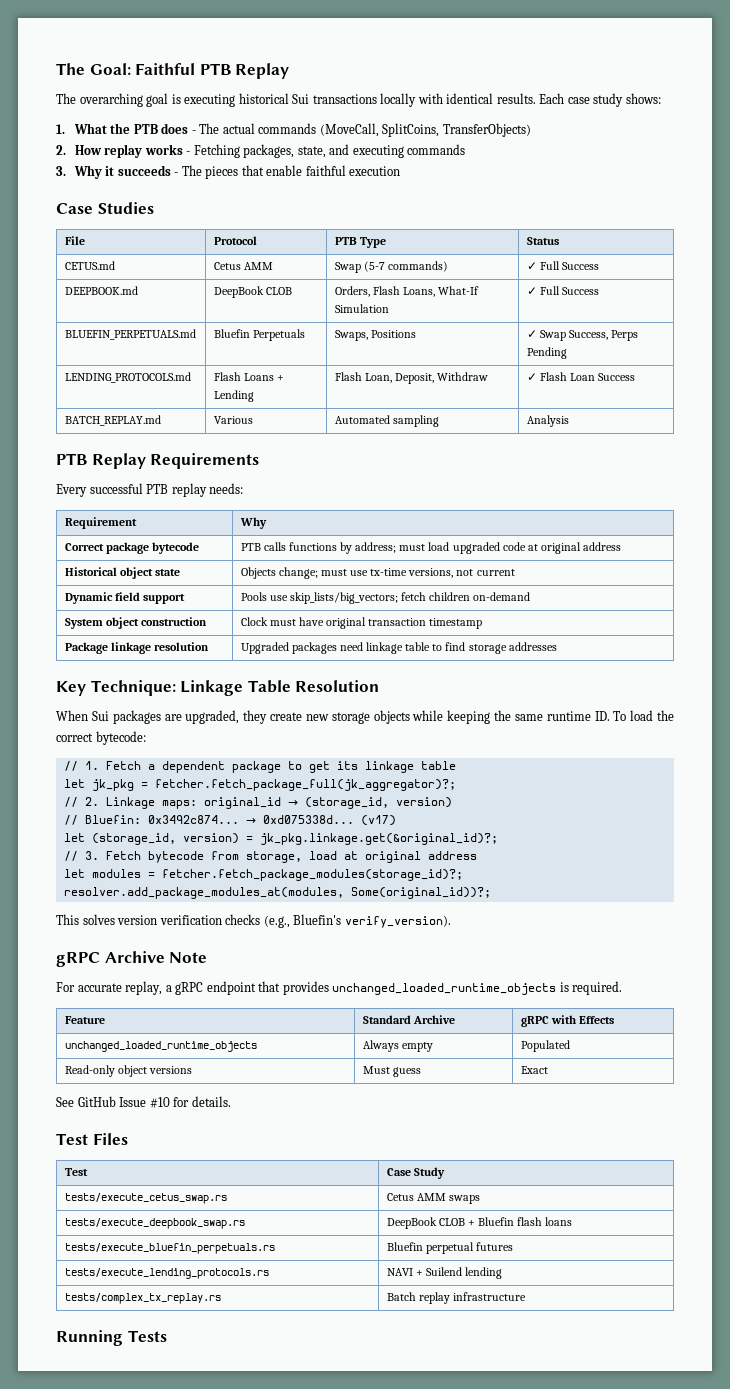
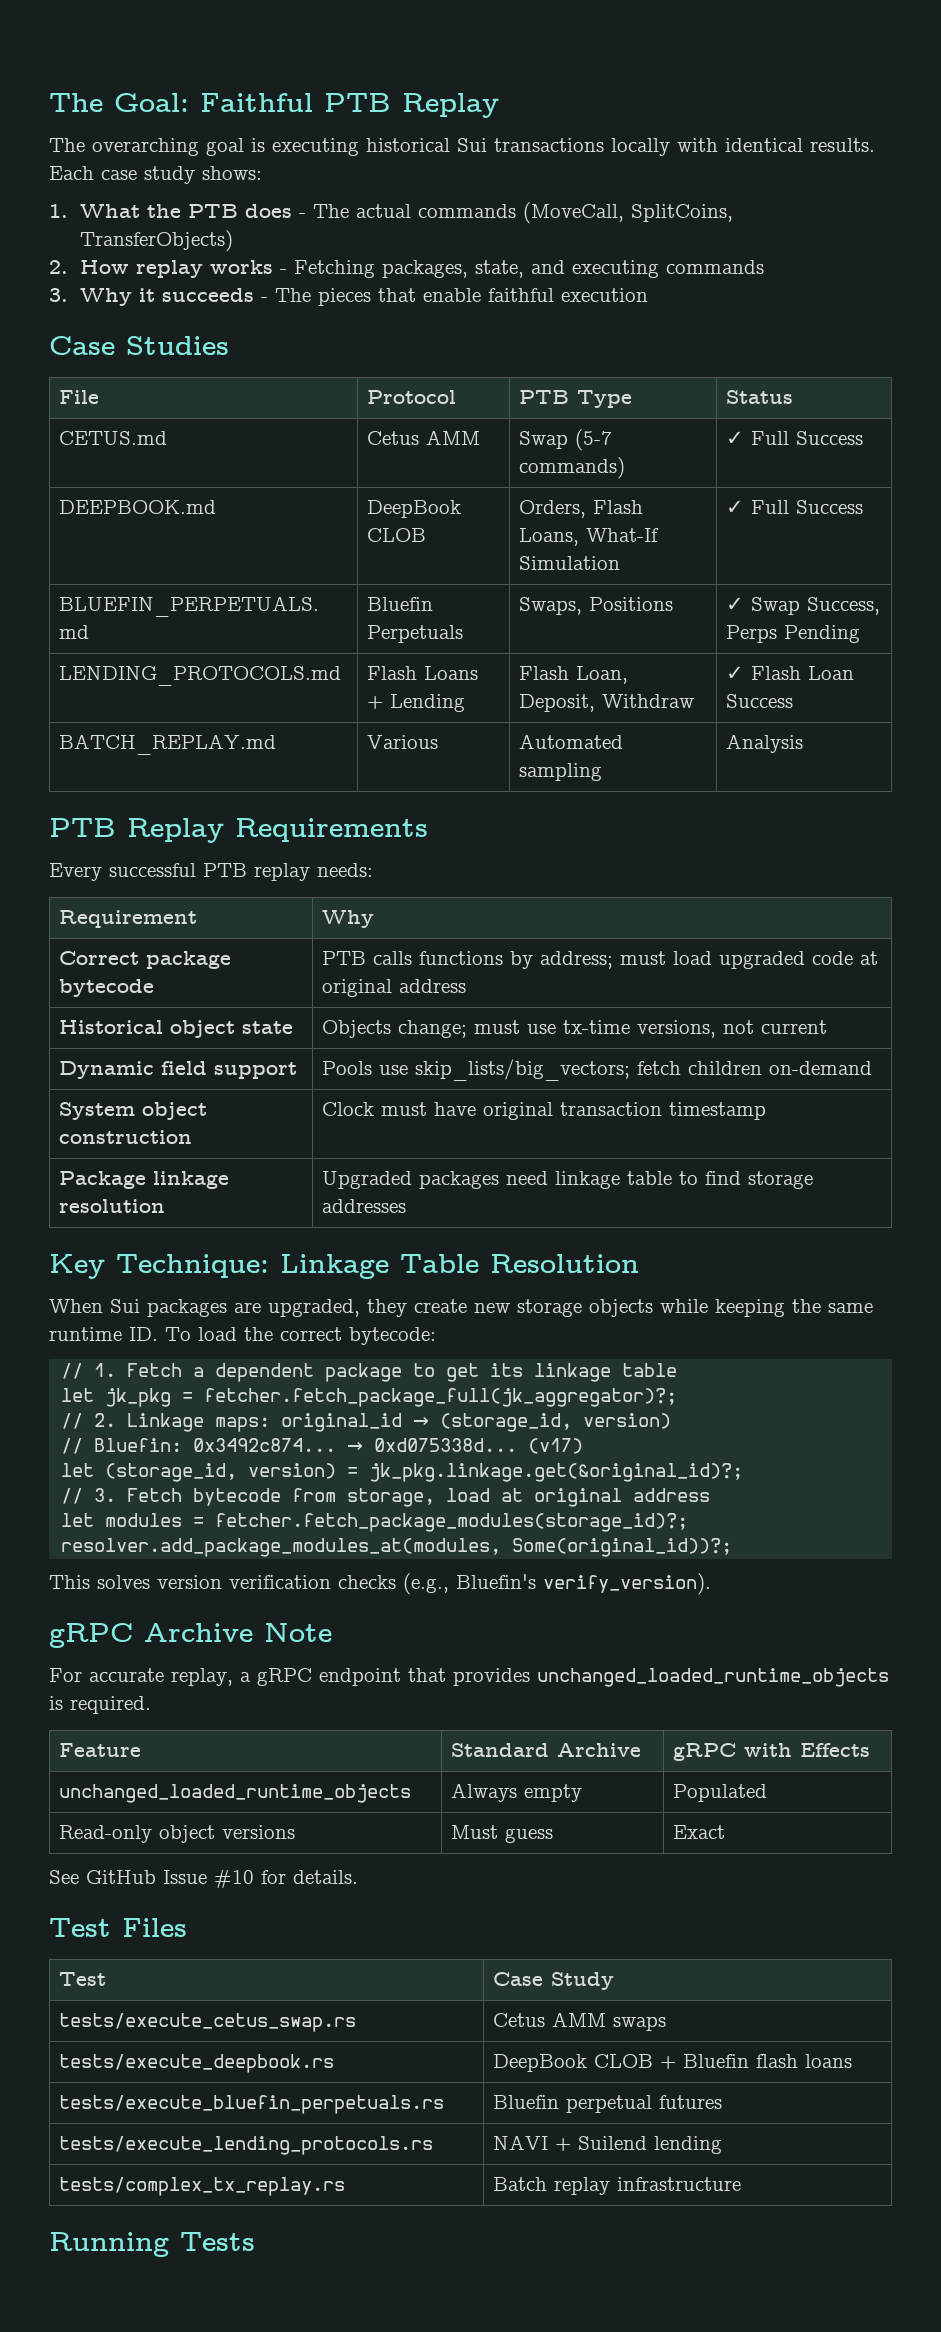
[64,1218,245,1229] tests/execute_deepbook_swap.rs -> [58,2054,334,2073] tests/execute_deepbook.rs

